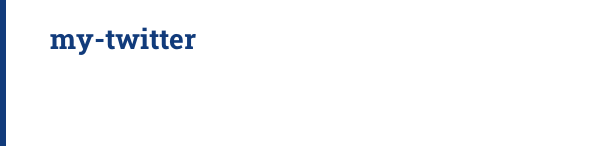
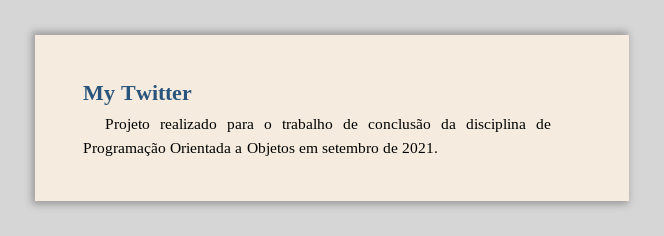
[50,27,196,55] my-twitter -> [83,85,192,105] [104,119,552,132] [83,143,439,156] My Twitter // Projeto realizado para o trabalho de conclusão da disciplina de Programação Orientada a Objetos em setembro de 2021.

